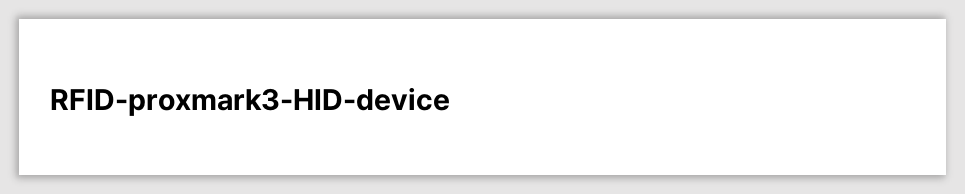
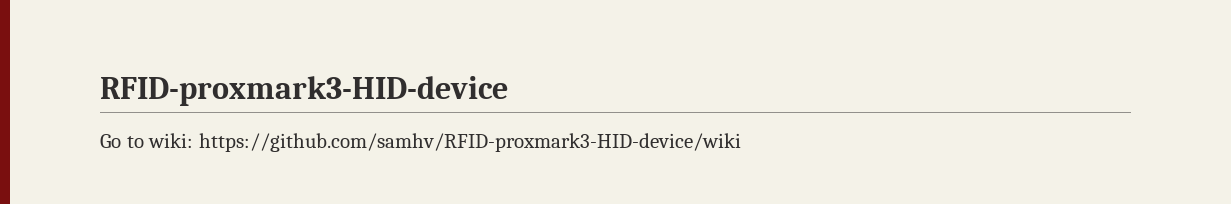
(450, 101) none -> [100,133,741,152] // Go to wiki: https://github.com/samhv/RFID-proxmark3-HID-device/wiki

